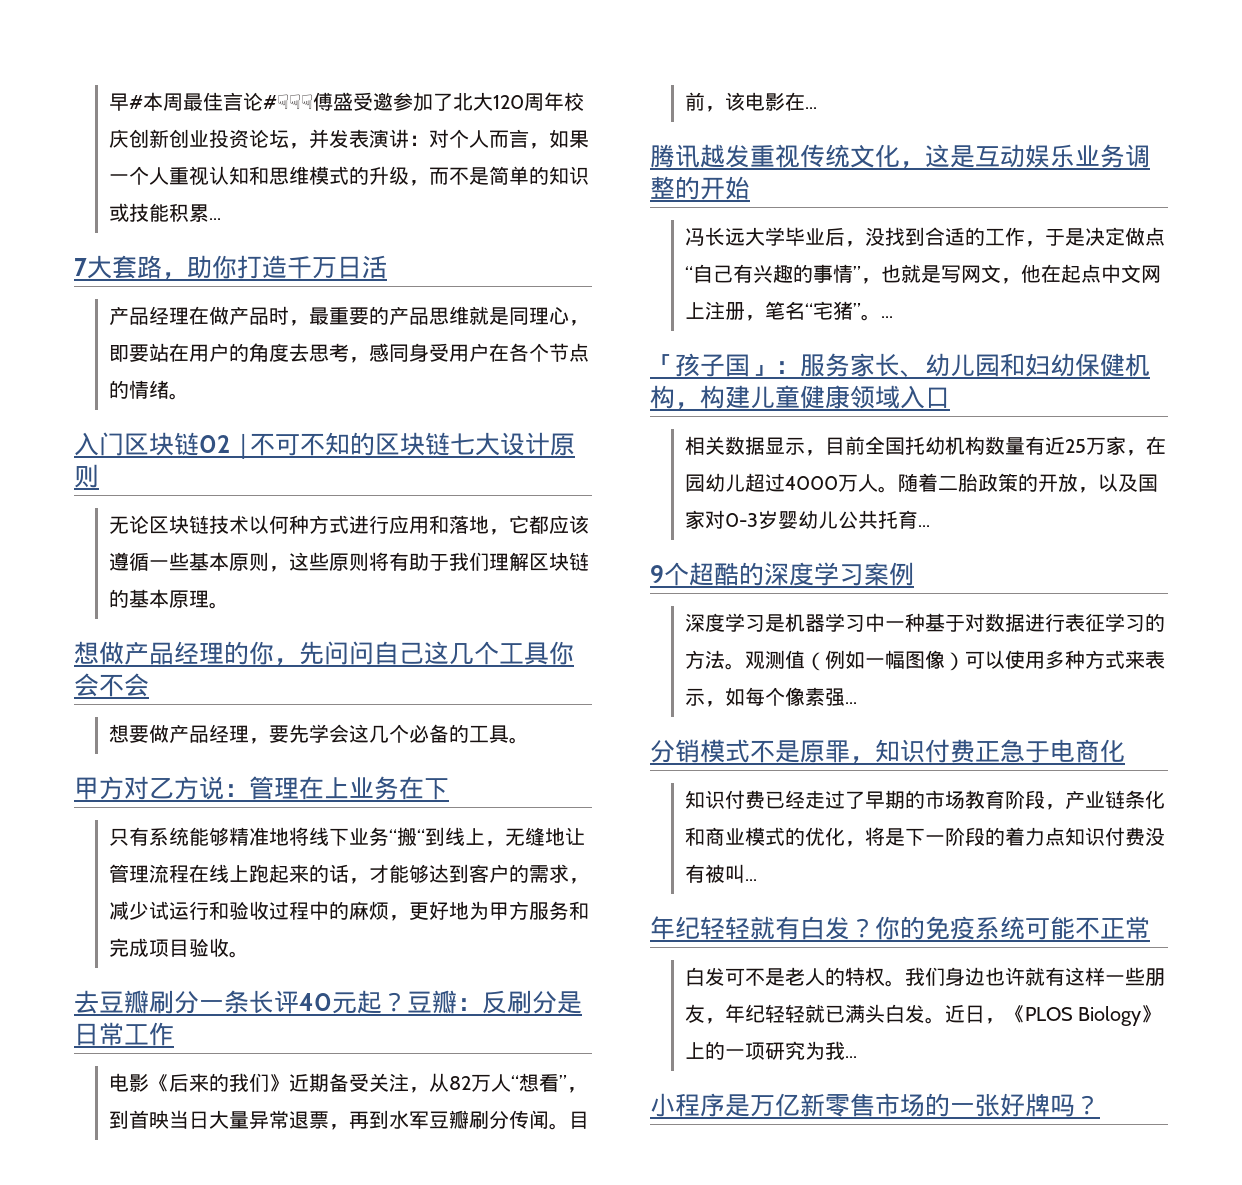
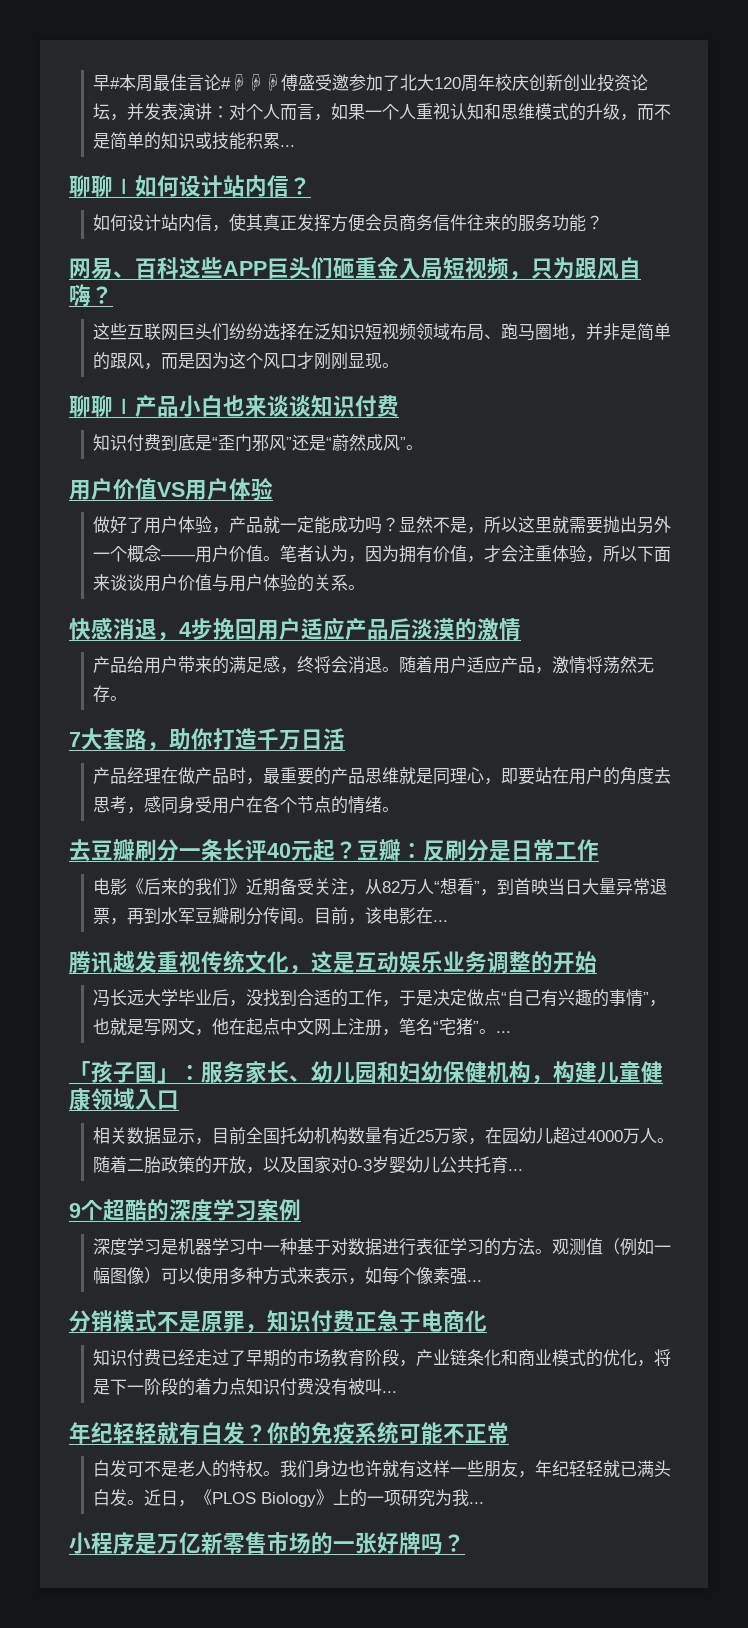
(221, 219) none -> [69,175,311,197] [93,213,604,232] [69,257,641,280] [69,284,113,307] [93,323,672,341] [93,352,400,370] [69,395,399,418] [93,434,424,452] [69,477,273,500] [93,516,672,534] [93,545,672,563] [93,574,366,592] [69,617,521,641] [93,656,655,674] [93,685,128,702] // 聊聊∣如何设计站内信？ // 如何设计站内信，使其真正发挥方便会员商务信件往来的服务功能？ // 网易、百科这些APP巨头们砸重金入局短视频，只为跟风自嗨？ // 这些互联网巨头们纷纷选择在泛知识短视频领域布局、跑马圈地，并非是简单的跟风，而是因为这个风口才刚刚显现。 // 聊聊∣产品小白也来谈谈知识付费 // 知识付费到底是“歪门邪风”还是“蔚然成风”。 // 用户价值VS用户体验 // 做好了用户体验，产品就一定能成功吗？显然不是，所以这里就需要抛出另外一个概念——用户价值。笔者认为，因为拥有价值，才会注重体验，所以下面来谈谈用户价值与用户体验的关系。 // 快感消退，4步挽回用户适应产品后淡漠的激情 // 产品给用户带来的满足感，终将会消退。随着用户适应产品，激情将荡然无存。
[74,432,575,459] [74,464,99,488] [108,515,589,535] [108,552,589,572] [108,589,229,609] [74,641,574,666] [74,673,149,697] [108,724,529,744] [74,776,449,800] [108,827,585,847] [108,864,589,884] [108,901,589,921] [108,938,249,958] // 入门区块链02 ∣不可不知的区块链七大设计原则 // 无论区块链技术以何种方式进行应用和落地，它都应该遵循一些基本原则，这些原则将有助于我们理解区块链的基本原理。 // 想做产品经理的你，先问问自己这几个工具你会不会 // 想要做产品经理，要先学会这几个必备的工具。 // 甲方对乙方说：管理在上业务在下 // 只有系统能够精准地将线下业务“搬“到线上，无缝地让管理流程在线上跑起来的话，才能够达到客户的需求，减少试运行和验收过程中的麻烦，更好地为甲方服务和完成项目验收。 -> (400, 809) none

